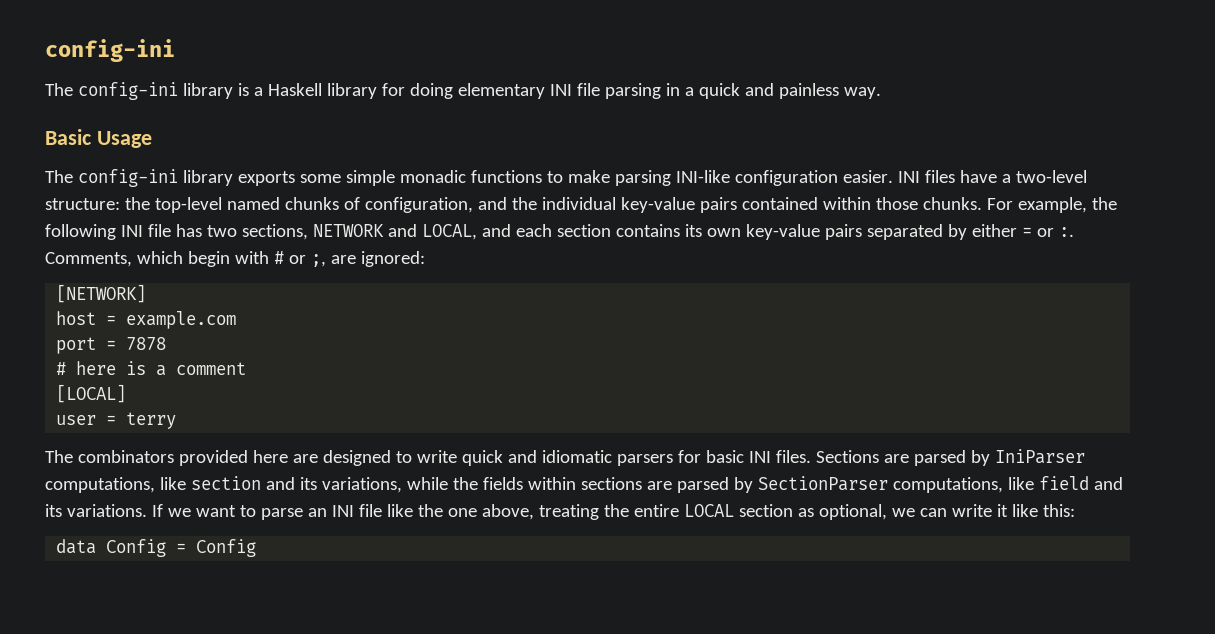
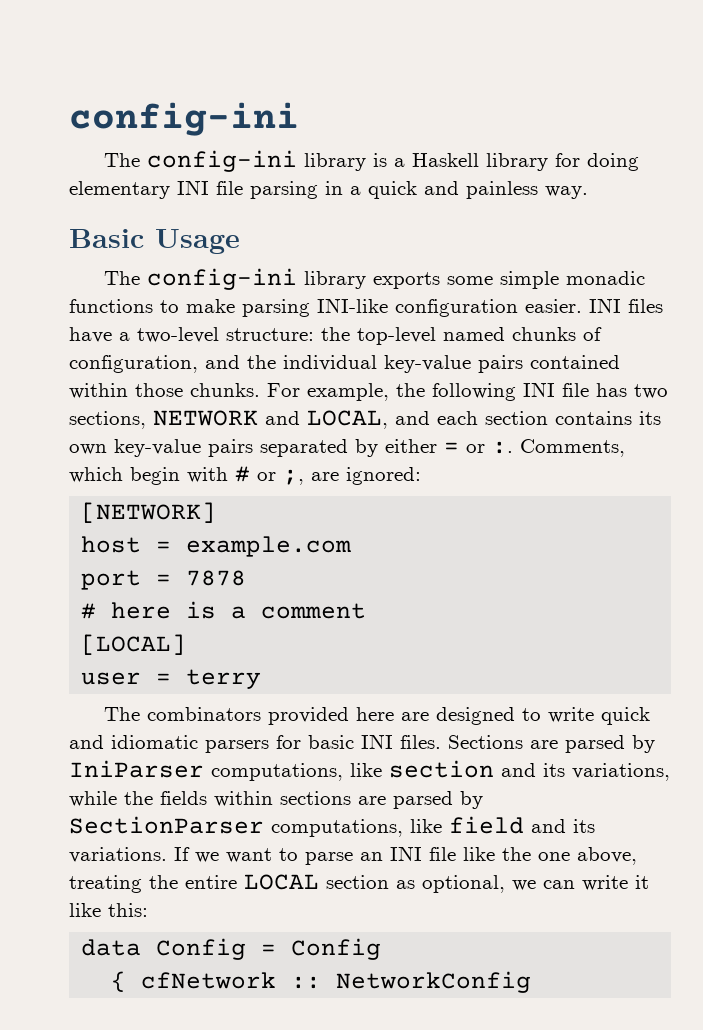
(257, 548) none -> [111,971,532,993] // { cfNetwork :: NetworkConfig

